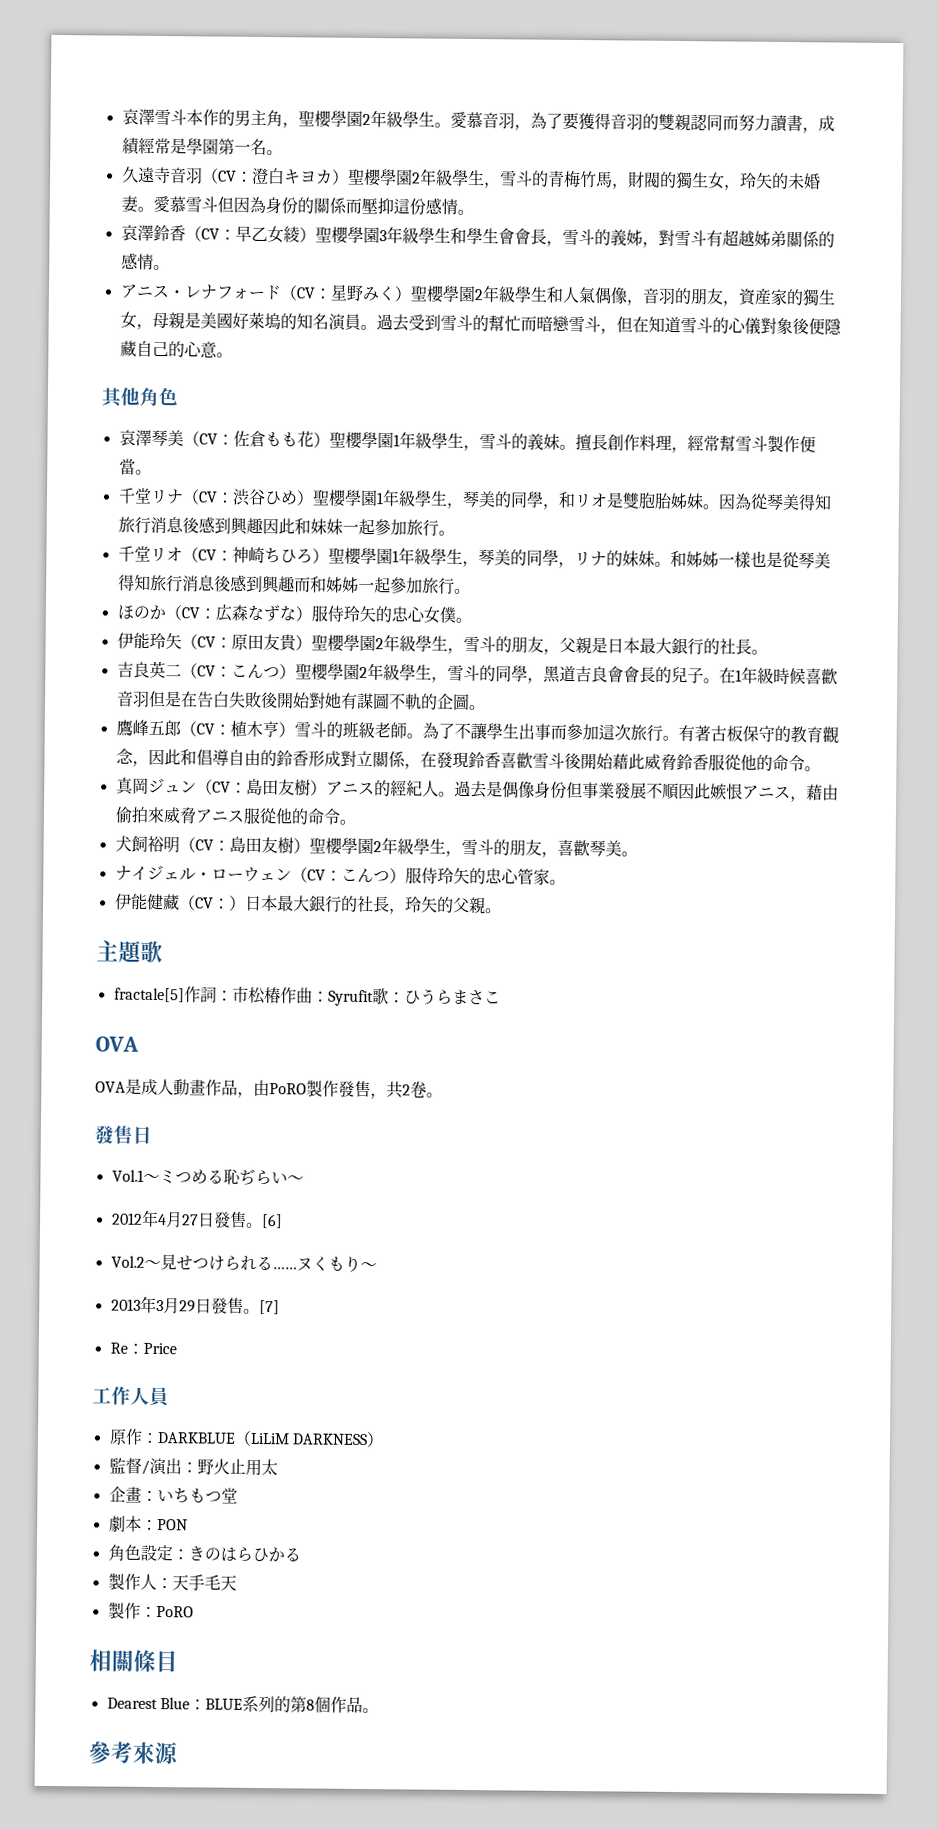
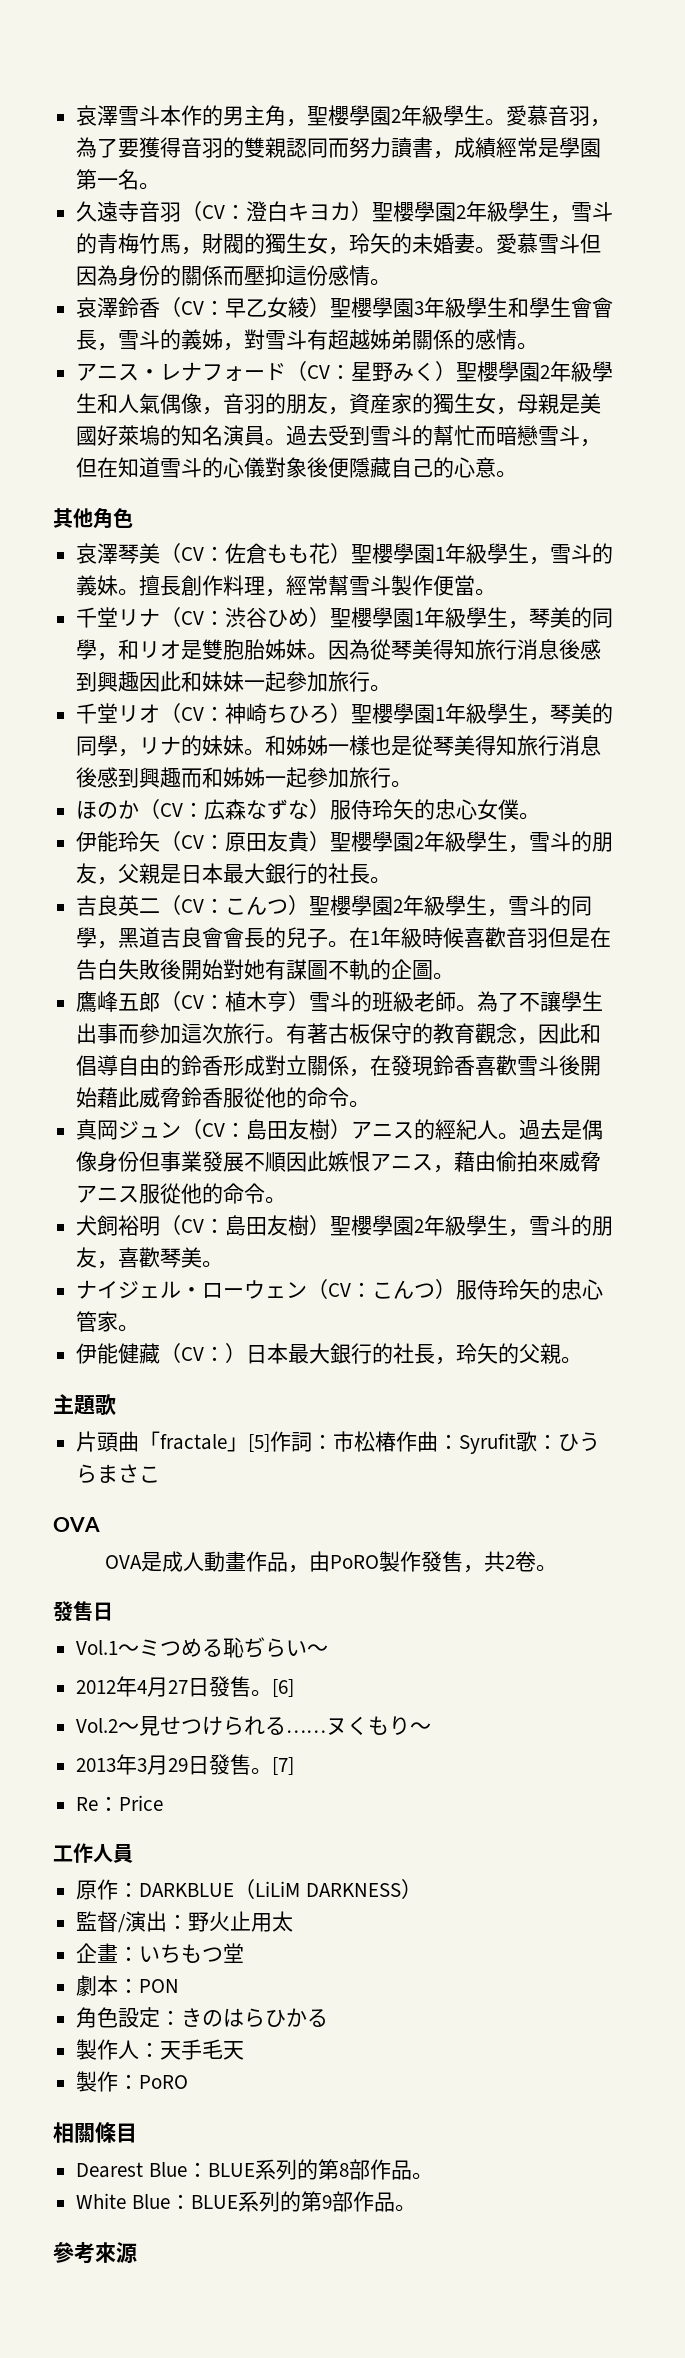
[113,987,185,1003] fractale[5] -> [76,1431,271,1452] 片頭曲「fractale」[5]
[313,1696,331,1713] 個 -> [348,2159,433,2180] [76,2191,353,2212] 部作品。 // White Blue：BLUE系列的第9部

